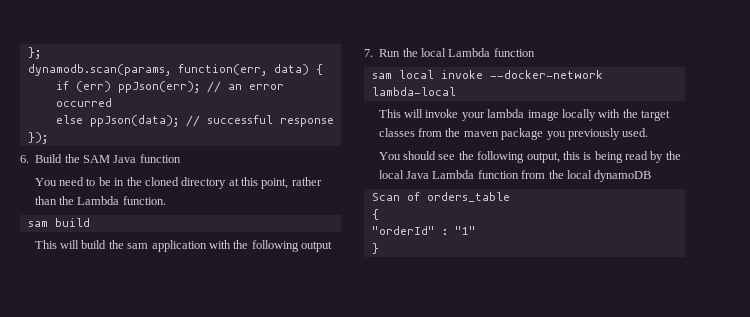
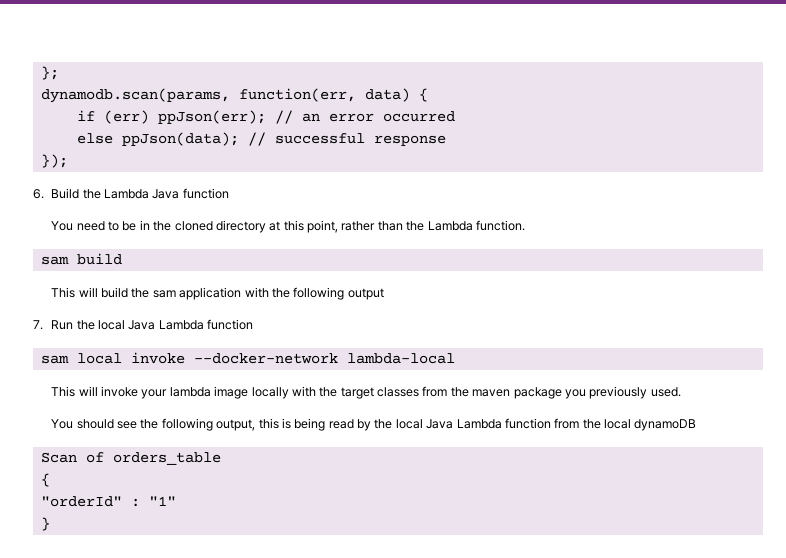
[83,155,110,163] SAM -> [104,189,150,199] Lambda
(446, 52) none -> [128,320,156,330] Java

